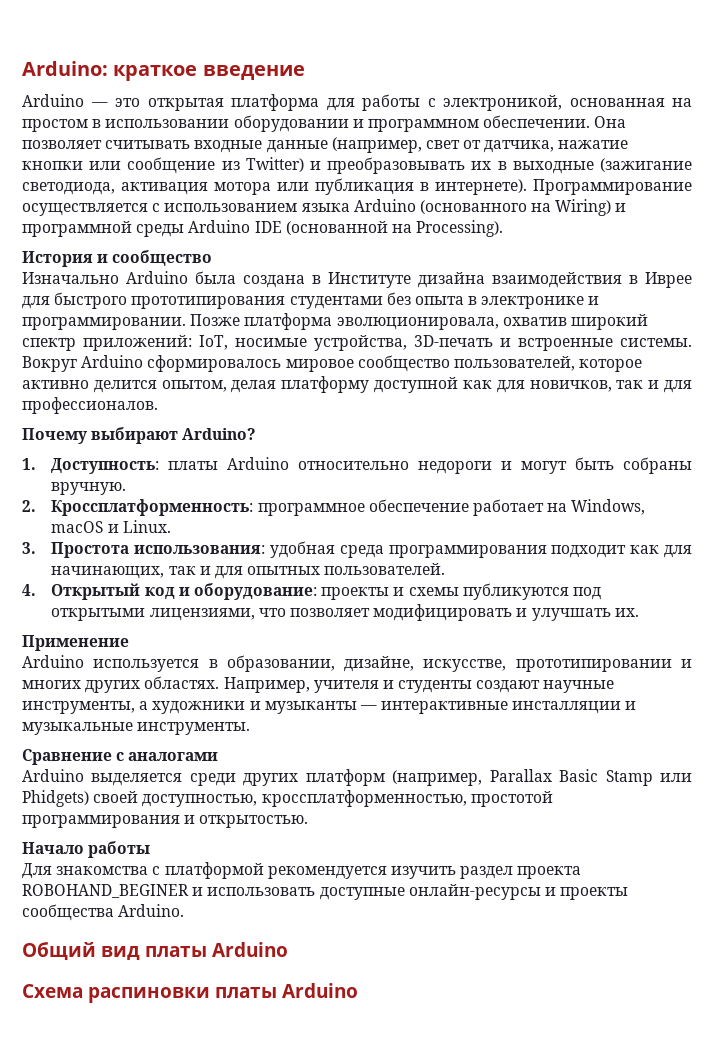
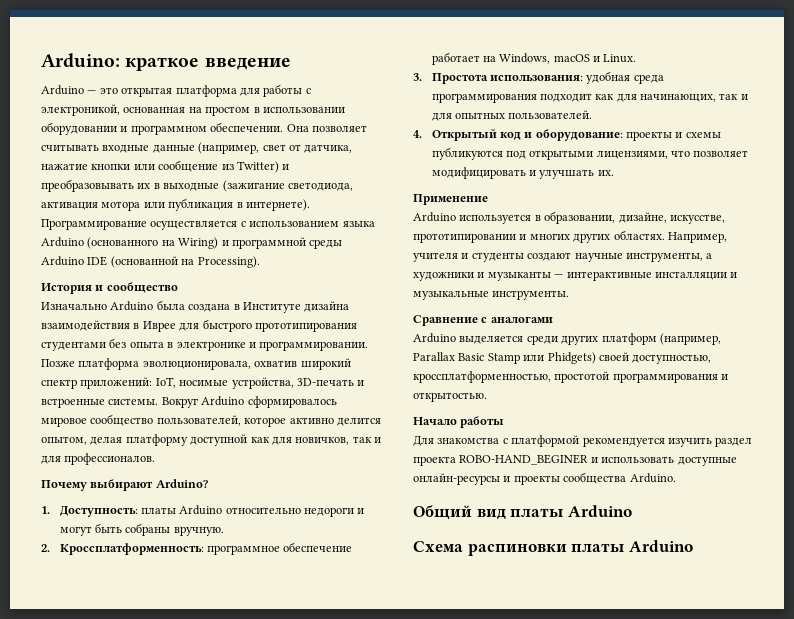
[22,884,189,898] ROBOHAND_BEGINER -> [459,454,589,465] ROBO-HAND_BEGINER

